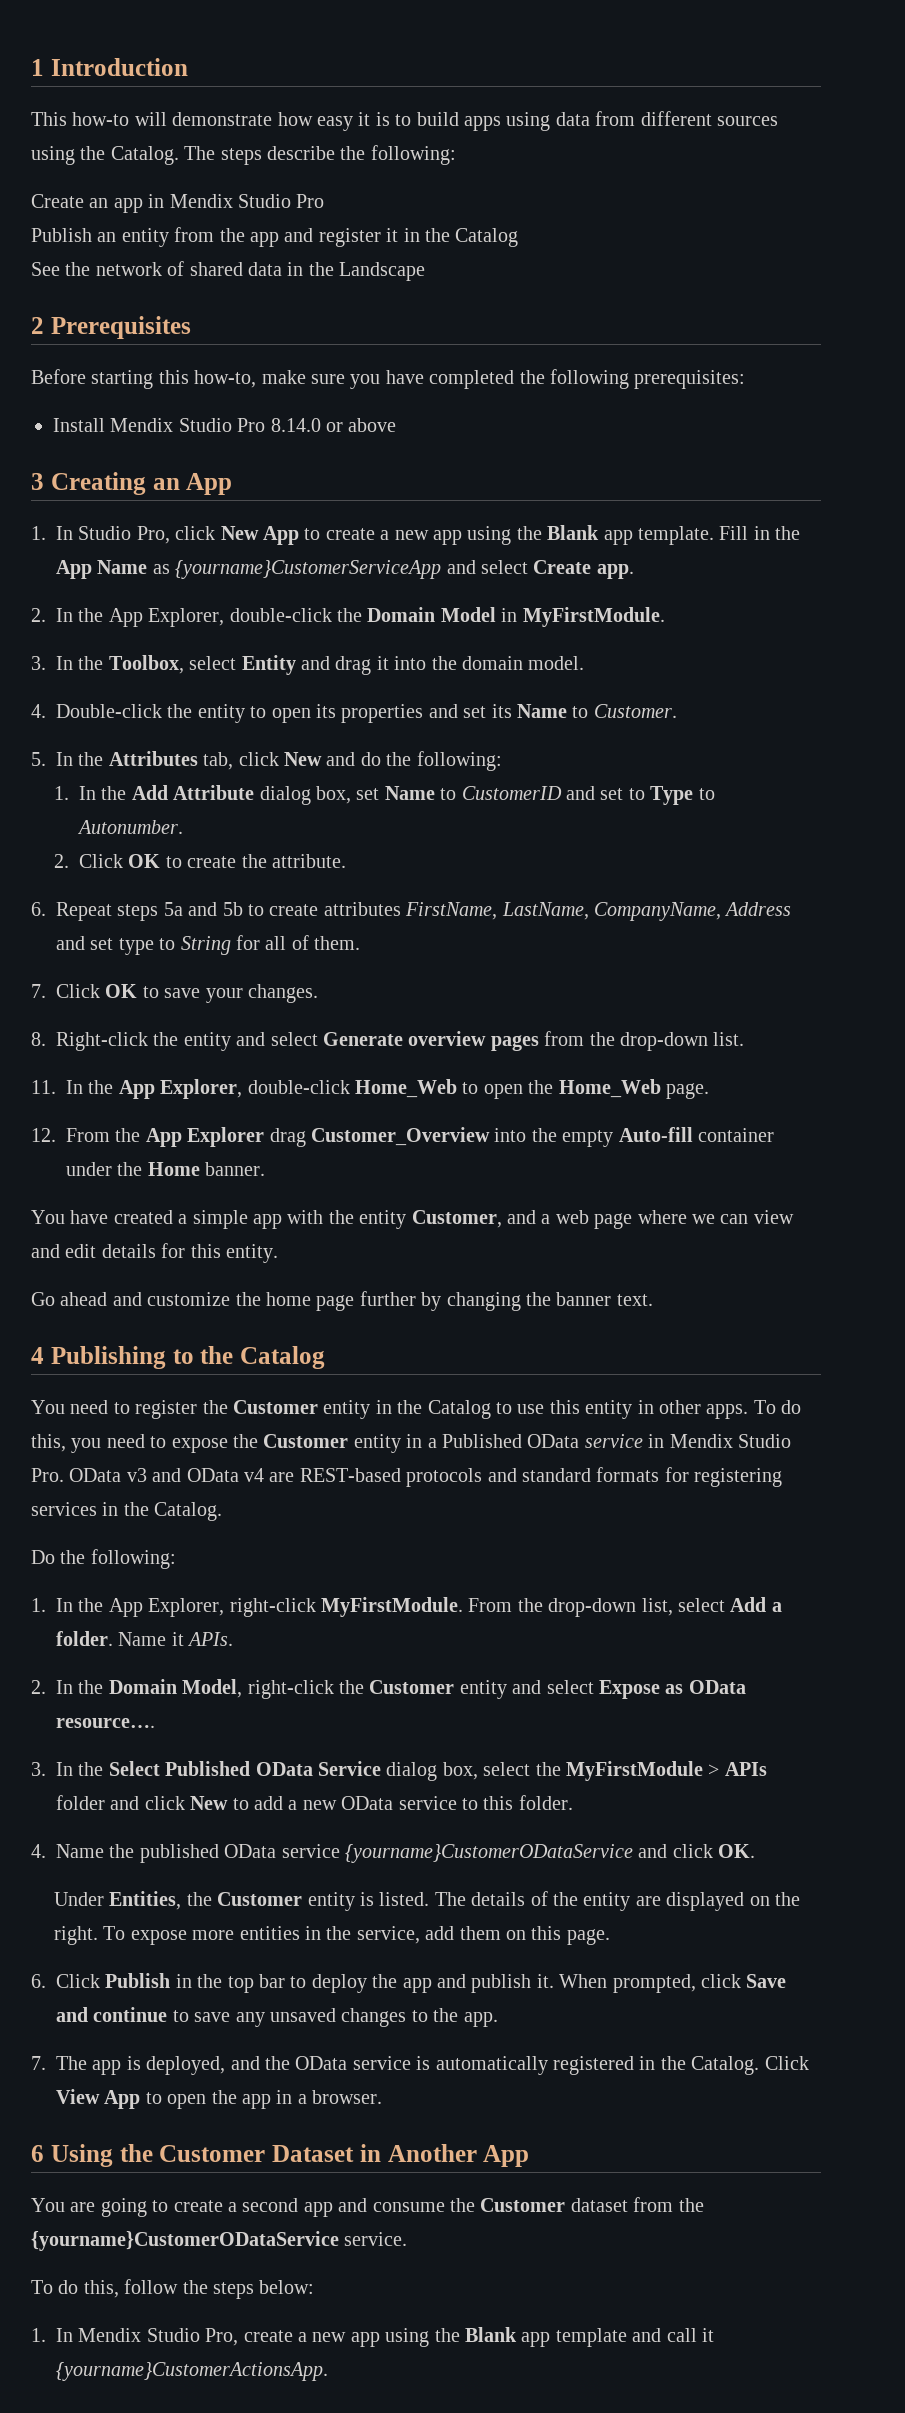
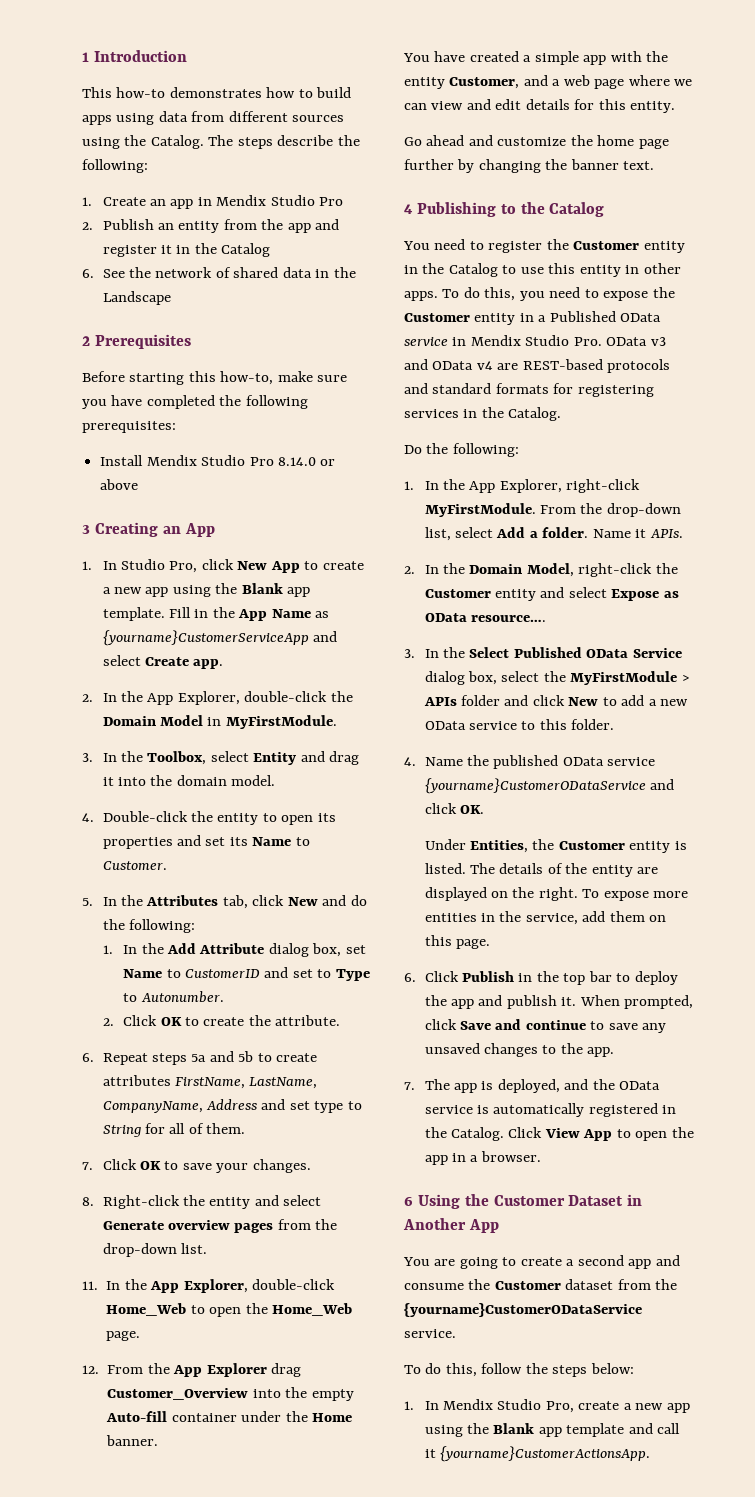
[134,112,390,131] will demonstrate how easy it is -> [169,87,296,98] demonstrates how
(456, 155) none -> [82,197,92,206] 1.
(325, 201) none -> [82,222,93,230] 2.
(519, 237) none -> [82,269,94,278] 6.

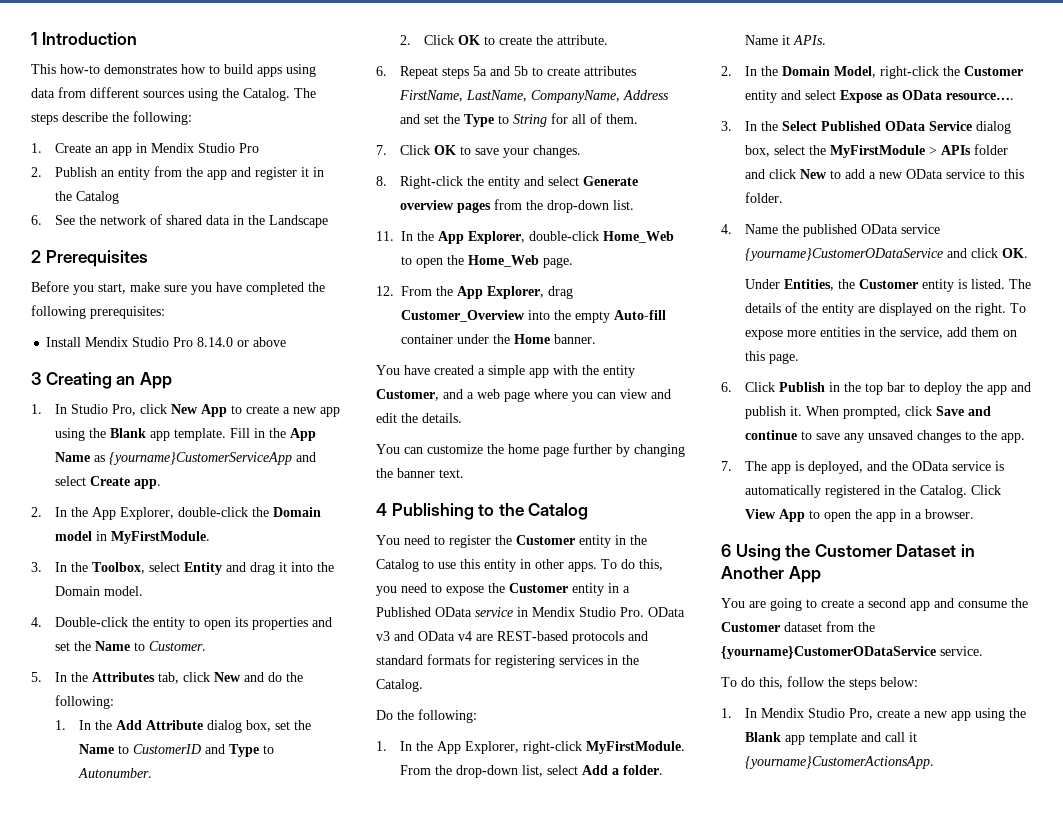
[129,371,274,385] starting this how-to, -> [73,283,126,295] you start,
[159,715,203,726] Model -> [54,531,92,541] model
[176,775,227,786] domain -> [54,586,100,596] Domain
[229,837,248,846] its -> [73,641,91,651] the
(366, 949) none -> [293,720,311,730] the
[292,969,332,978] set to -> (225, 749) none
[314,1101,344,1113] type -> [442,114,494,127] the Type
[206,1363,267,1377] Explorer -> [487,286,544,299] Explorer,
[674,79,693,86] we -> [572,392,593,402] you
[525,99,676,113] [404,135,493,146] details for this entity. // Go ahead and -> [401,413,462,423] [376,444,423,454] the details. // You can

